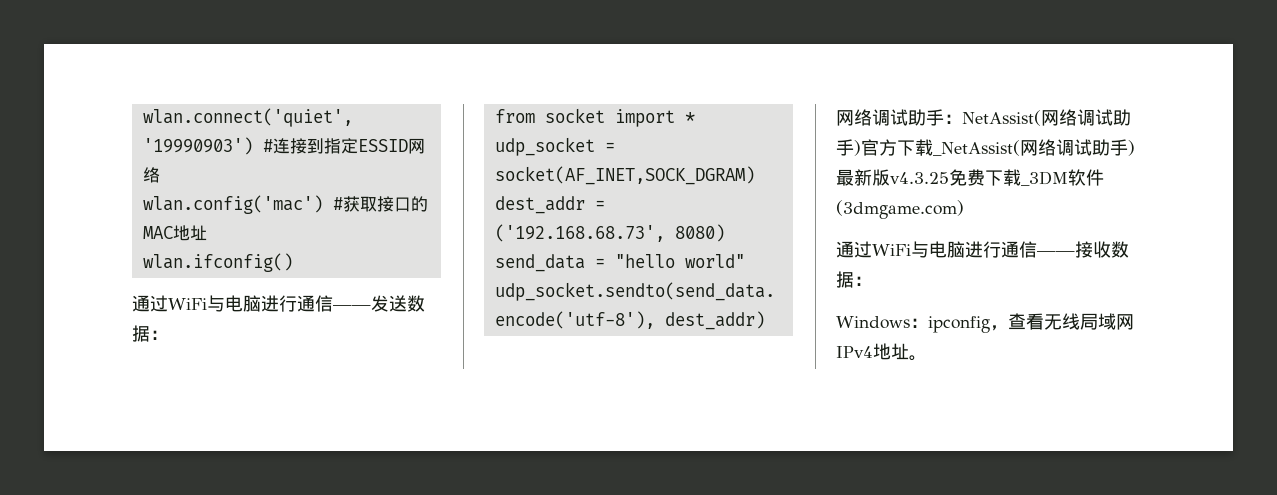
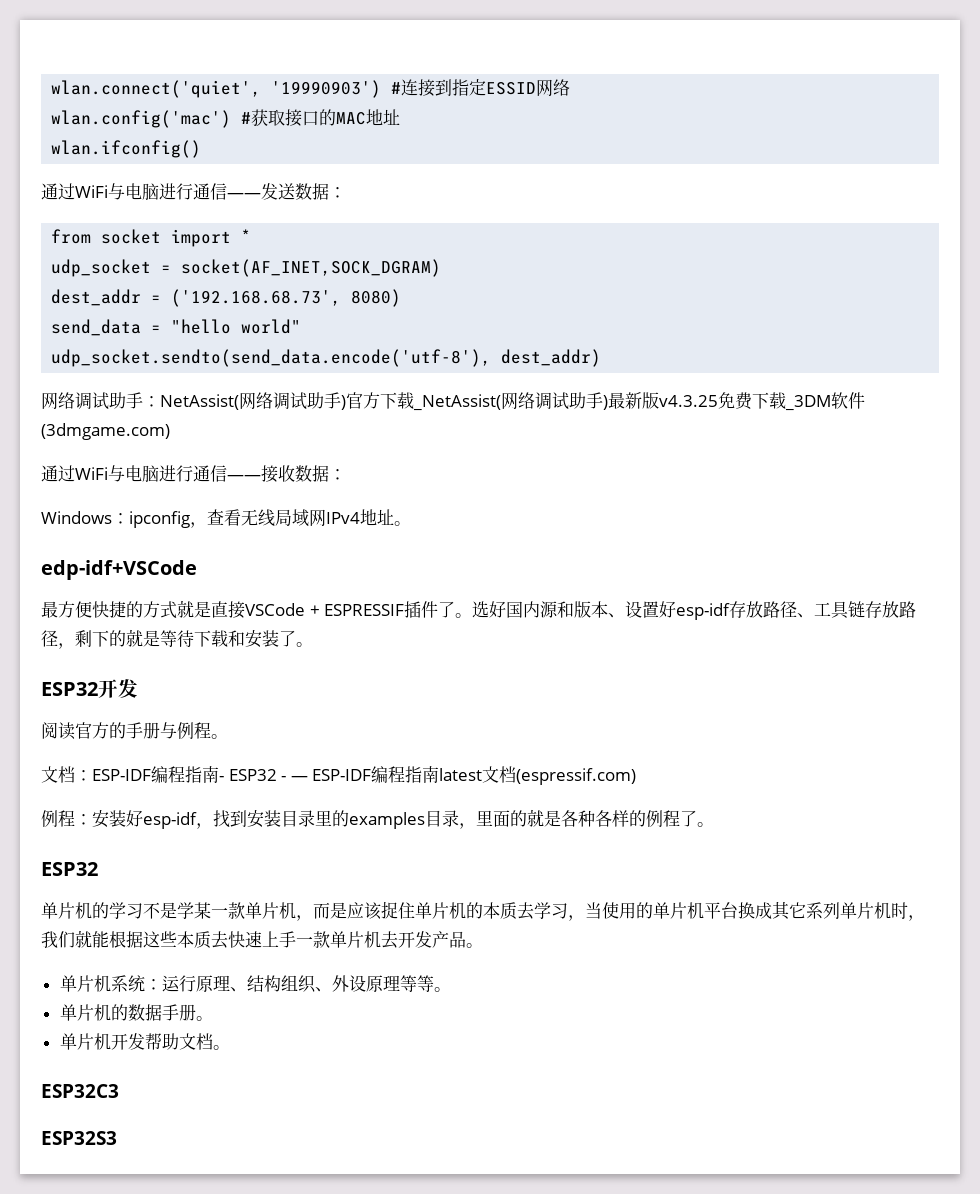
(927, 358) none -> [41,560,197,580] [41,600,917,620] [41,629,313,649] [41,679,138,698] [41,722,228,740] [41,766,637,785] [41,809,714,829] [41,862,98,876] [41,901,925,921] [41,930,483,949] [59,975,451,993] [59,1004,213,1021] [59,1033,230,1050] [41,1084,119,1098] [41,1131,117,1145] // edp-idf+VSCode // 最方便快捷的方式就是直接VSCode + ESPRESSIF插件了。选好国内源和版本、设置好esp-idf存放路径、工具链存放路径，剩下的就是等待下载和安装了。 // ESP32开发 // 阅读官方的手册与例程。 // 文档：ESP-IDF编程指南- ESP32 - — ESP-IDF编程指南latest文档(espressif.com) // 例程：安装好esp-idf，找到安装目录里的examples目录，里面的就是各种各样的例程了。 // ESP32 // 单片机的学习不是学某一款单片机，而是应该捉住单片机的本质去学习，当使用的单片机平台换成其它系列单片机时，我们就能根据这些本质去快速上手一款单片机去开发产品。 // 单片机系统：运行原理、结构组织、外设原理等等。 // 单片机的数据手册。 // 单片机开发帮助文档。 // ESP32C3 // ESP32S3

